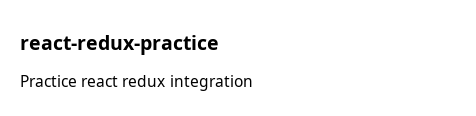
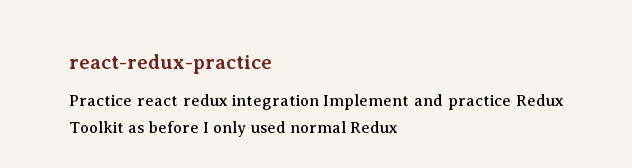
(253, 83) none -> [323,94,564,110] [69,121,399,137] Implement and practice Redux Toolkit as before I only used normal Redux

